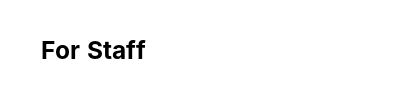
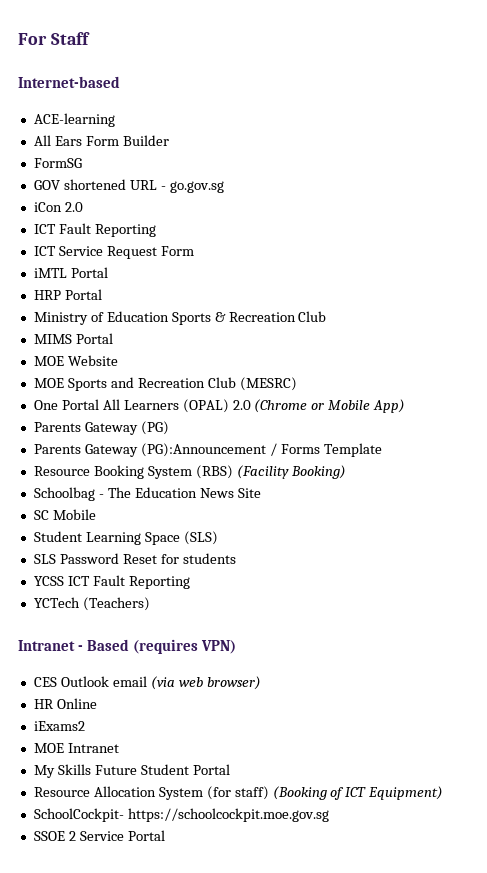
(146, 49) none -> [18,76,120,88] [33,113,115,127] [33,135,169,146] [33,158,82,168] [33,179,224,193] [33,202,83,212] [33,223,156,237] [33,246,194,259] [33,267,108,278] [33,289,102,300] [33,311,327,325] [33,333,113,344] [33,355,118,366] [33,377,297,391] [33,399,406,413] [33,421,169,435] [33,443,382,457] [33,465,346,479] [33,487,261,501] [33,509,96,520] [33,531,218,545] [33,553,236,564] [33,575,190,589] [33,597,150,611] [18,639,237,654] [33,676,261,690] [33,698,97,709] [33,721,85,731] [33,743,119,753] [33,764,230,778] [33,786,444,800] [33,808,329,822] [33,830,165,841] // Internet-based // ACE-learning // All Ears Form Builder // FormSG // GOV shortened URL - go.gov.sg // iCon 2.0 // ICT Fault Reporting // ICT Service Request Form // iMTL Portal // HRP Portal // Ministry of Education Sports & Recreation Club // MIMS Portal // MOE Website // MOE Sports and Recreation Club (MESRC) // One Portal All Learners (OPAL) 2.0 (Chrome or Mobile App) // Parents Gateway (PG) // Parents Gateway (PG):Announcement / Forms Template // Resource Booking System (RBS) (Facility Booking) // Schoolbag - The Education News Site // SC Mobile // Student Learning Space (SLS) // SLS Password Reset for students // YCSS ICT Fault Reporting // YCTech (Teachers) // Intranet - Based (requires VPN) // CES Outlook email (via web browser) // HR Online // iExams2 // MOE Intranet // My Skills Future Student Portal // Resource Allocation System (for staff) (Booking of ICT Equipment) // SchoolCockpit- https://schoolcockpit.moe.gov.sg // SSOE 2 Service Portal

